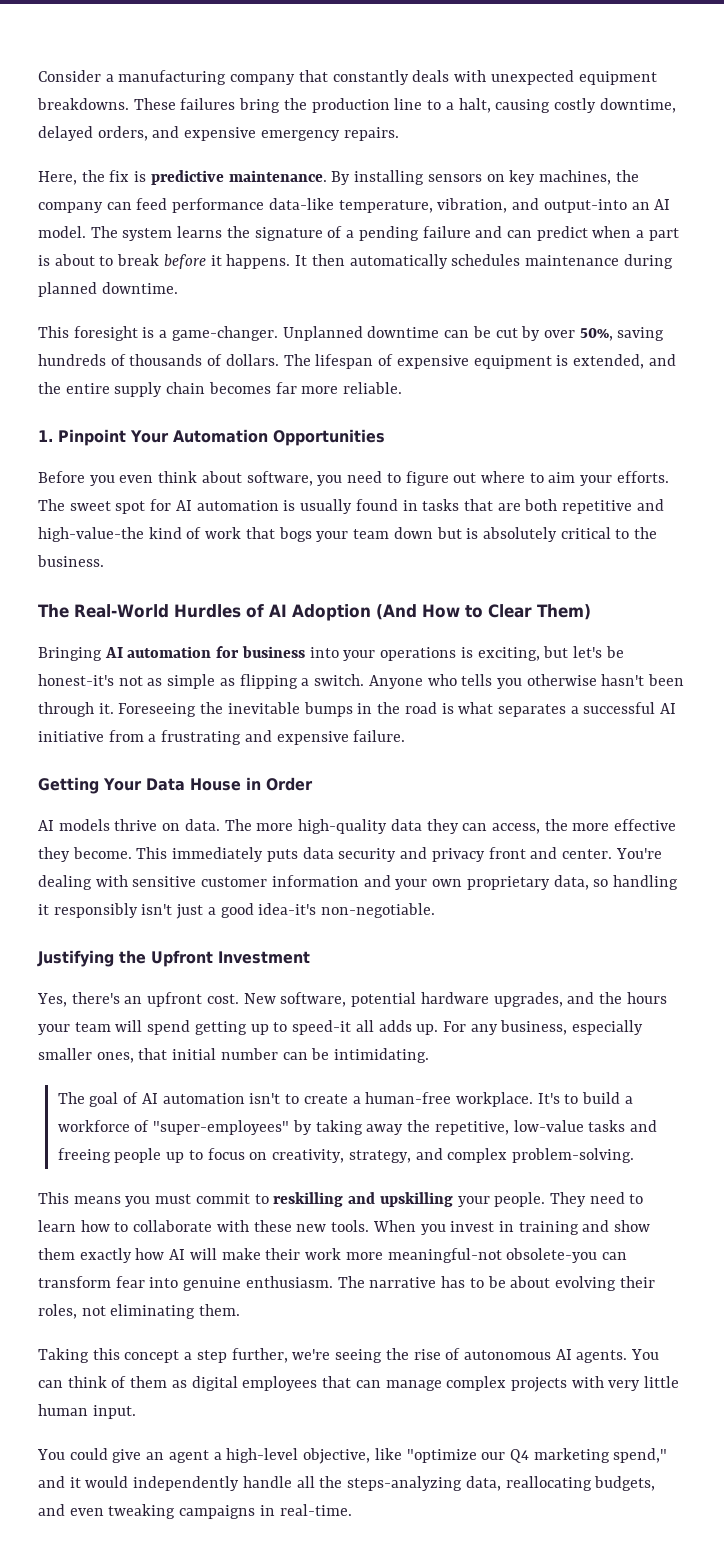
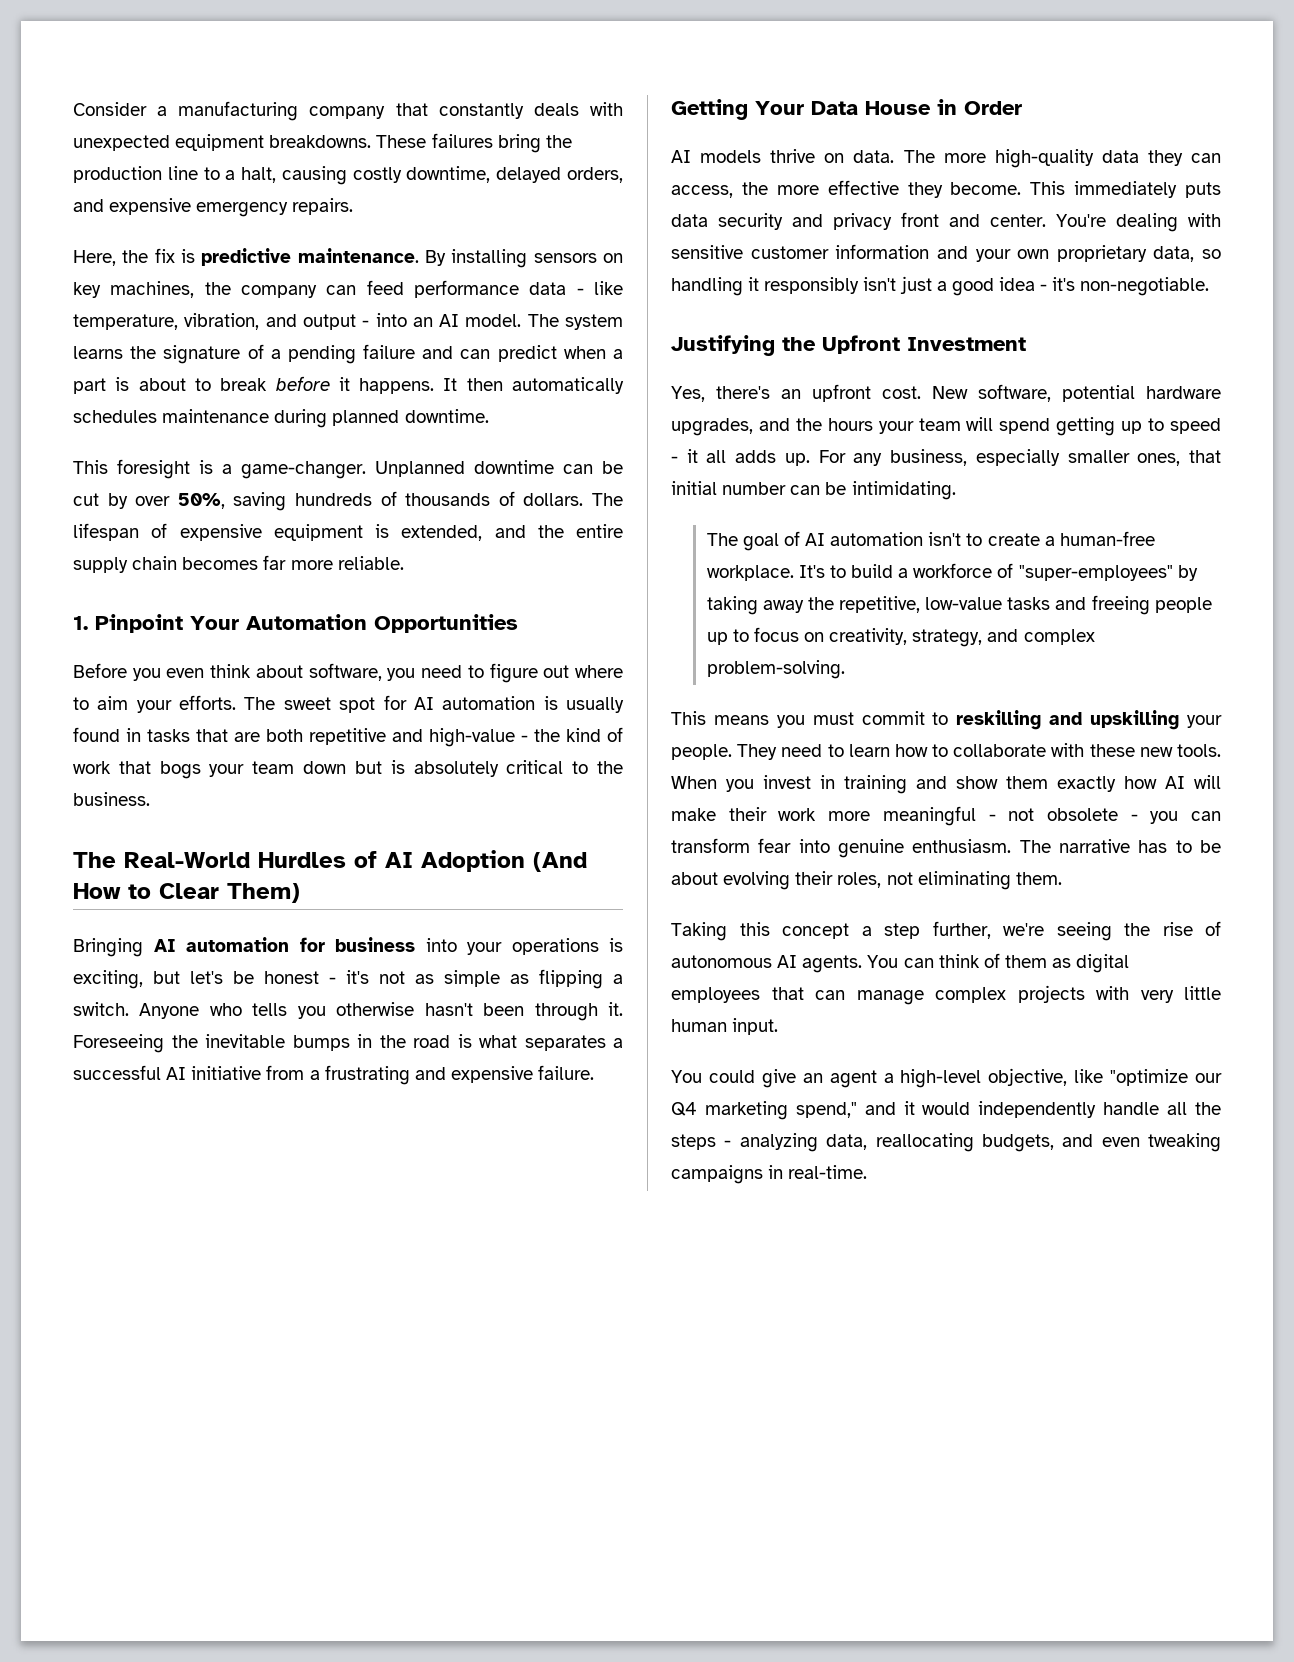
[268,198,627,213] data-like temperature, vibration, and output-into -> [529,281,623,295] [73,313,407,330] data - like temperature, vibration, and output - into
[38,527,144,542] high-value-the -> [429,728,560,747] high-value - the
[38,674,114,686] honest-it's -> [264,970,369,984] honest - it's
[258,903,317,915] idea-it's -> [998,277,1076,291] idea - it's
[292,1020,352,1035] speed-it -> [1169,418,1221,434] [671,449,698,463] speed - it
[387,1248,598,1263] meaningful-not obsolete-you -> [882,806,1179,826] meaningful - not obsolete - you
[347,1476,463,1491] steps-analyzing -> [671,1133,818,1152] steps - analyzing

